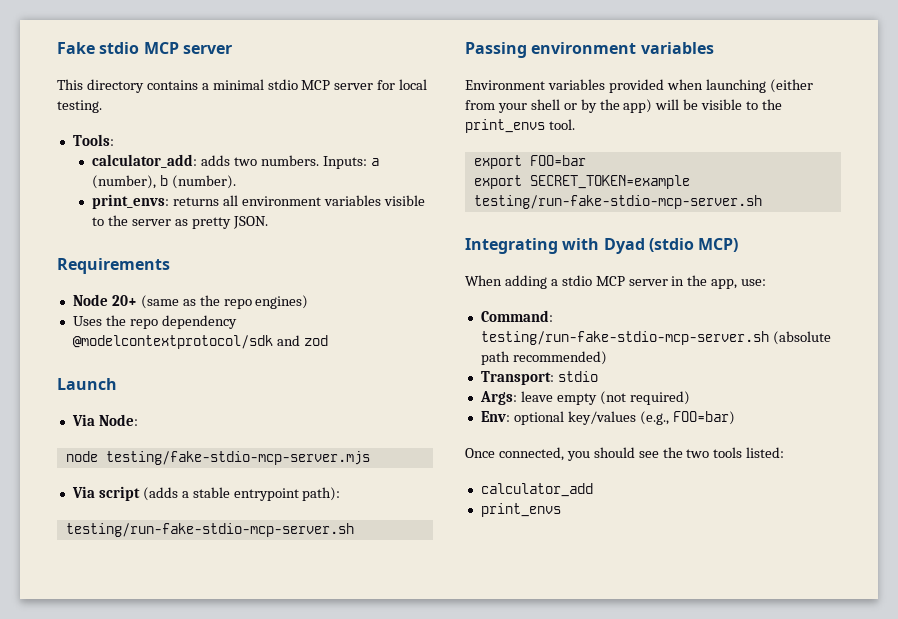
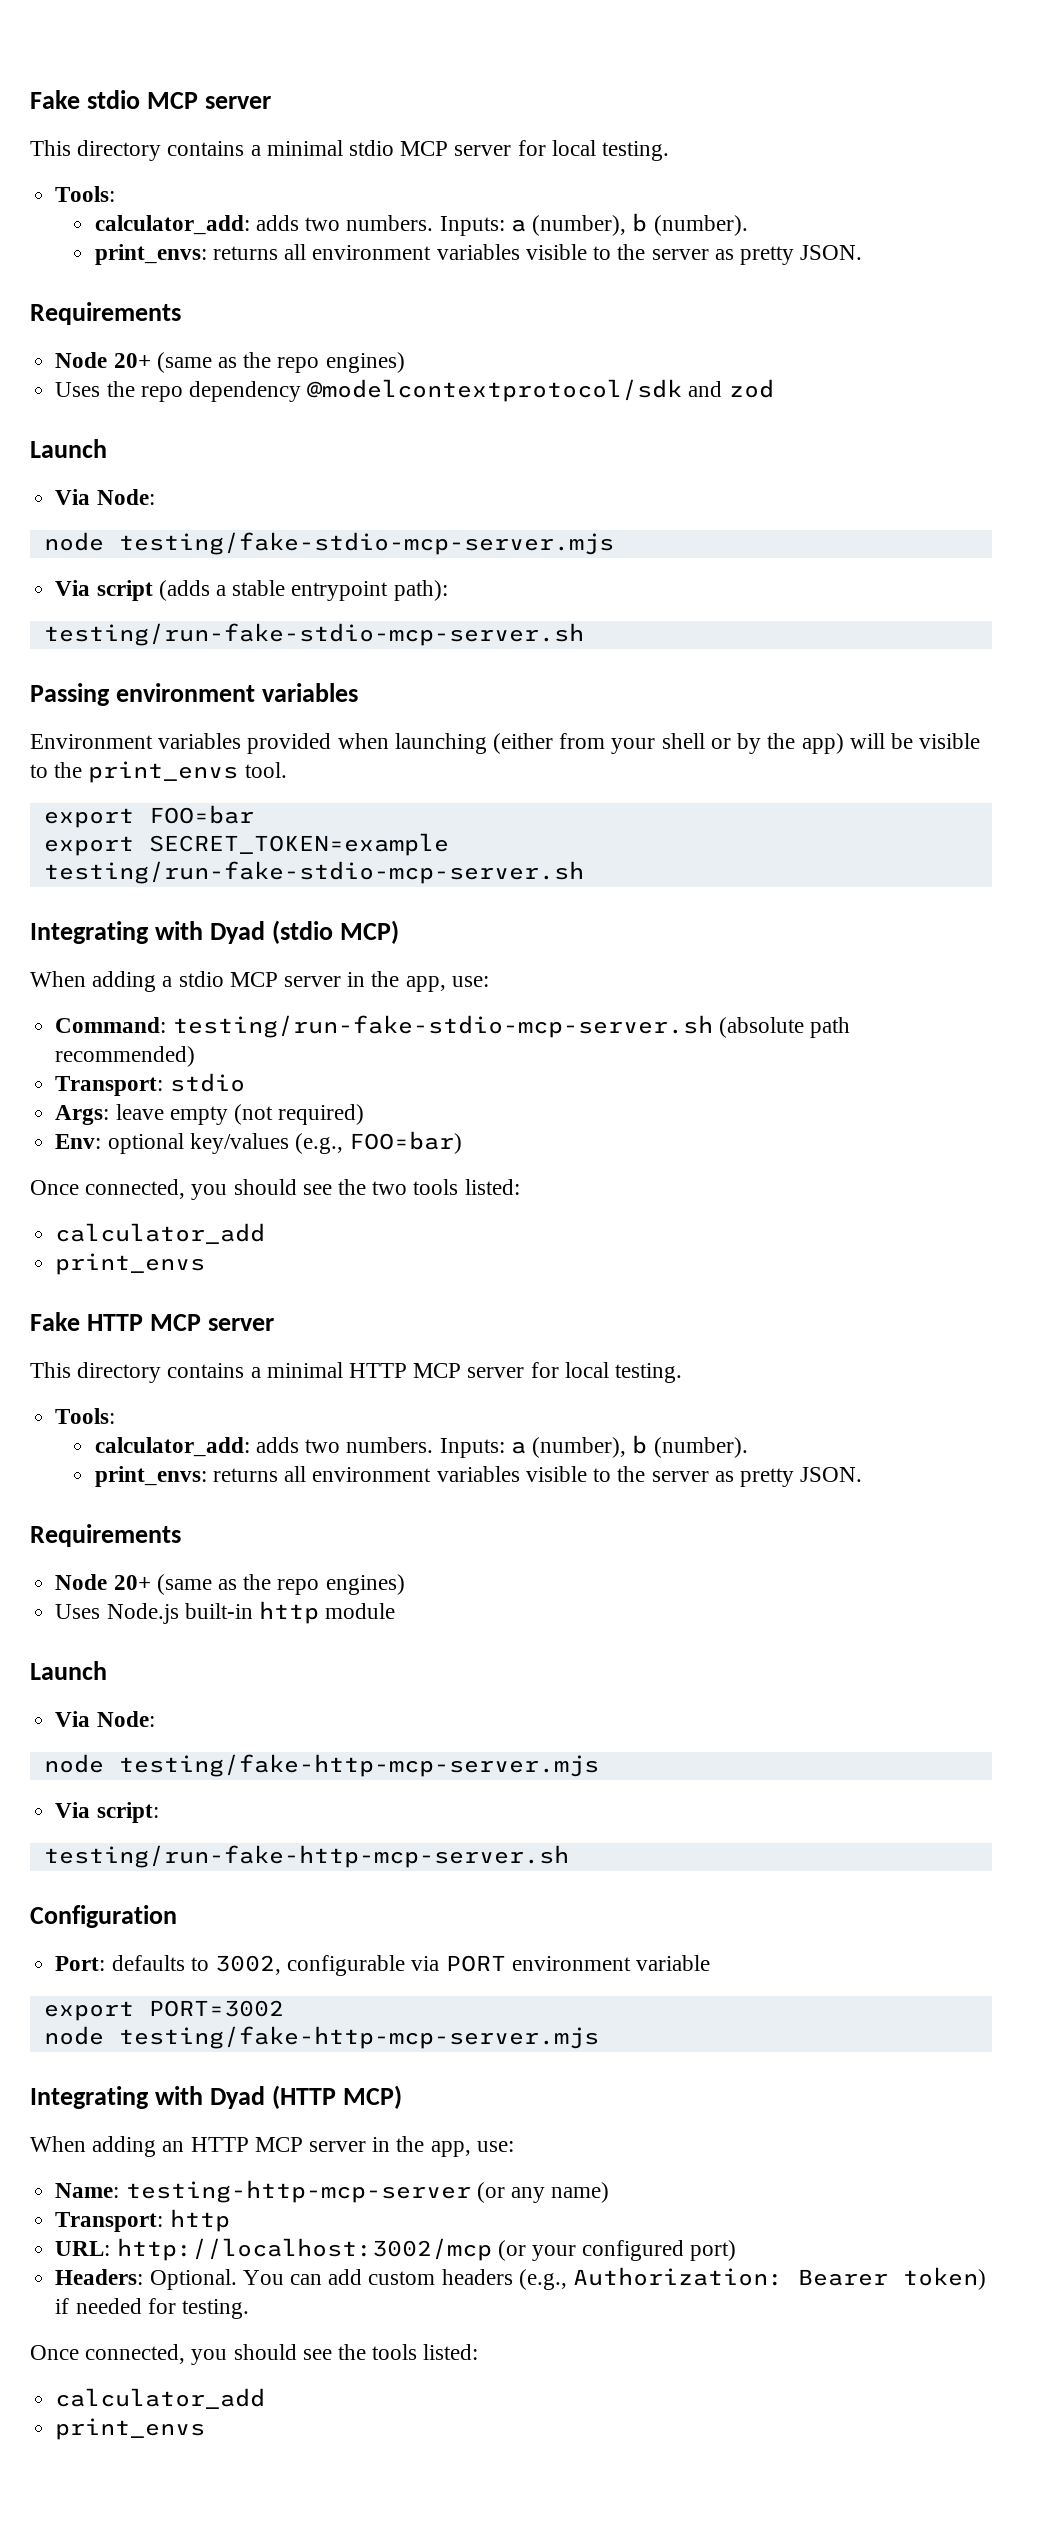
(561, 510) none -> [30,1312,275,1331] [30,1362,683,1383] [55,1408,116,1424] [94,1435,748,1458] [94,1466,863,1487] [30,1524,181,1547] [55,1574,405,1595] [55,1601,396,1624] [30,1661,107,1680] [55,1711,155,1727] [43,1754,599,1777] [55,1802,159,1823] [43,1845,569,1868] [30,1905,177,1928] [55,1955,710,1976] [43,2000,284,2021] [43,2026,599,2049] [30,2085,403,2109] [30,2136,514,2157] [55,2180,610,2203] [55,2209,230,2232] [55,2238,737,2261] [55,2267,986,2290] [55,2298,249,2319] [30,2344,479,2365] [55,2388,266,2409] [55,2418,206,2440] // Fake HTTP MCP server // This directory contains a minimal HTTP MCP server for local testing. // Tools: // calculator_add: adds two numbers. Inputs: a (number), b (number). // print_envs: returns all environment variables visible to the server as pretty JSON. // Requirements // Node 20+ (same as the repo engines) // Uses Node.js built-in http module // Launch // Via Node: // node testing/fake-http-mcp-server.mjs // Via script: // testing/run-fake-http-mcp-server.sh // Configuration // Port: defaults to 3002, configurable via PORT environment variable // export PORT=3002 // node testing/fake-http-mcp-server.mjs // Integrating with Dyad (HTTP MCP) // When adding an HTTP MCP server in the app, use: // Name: testing-http-mcp-server (or any name) // Transport: http // URL: http://localhost:3002/mcp (or your configured port) // Headers: Optional. You can add custom headers (e.g., Authorization: Bearer token) if needed for testing. // Once connected, you should see the tools listed: // calculator_add // print_envs

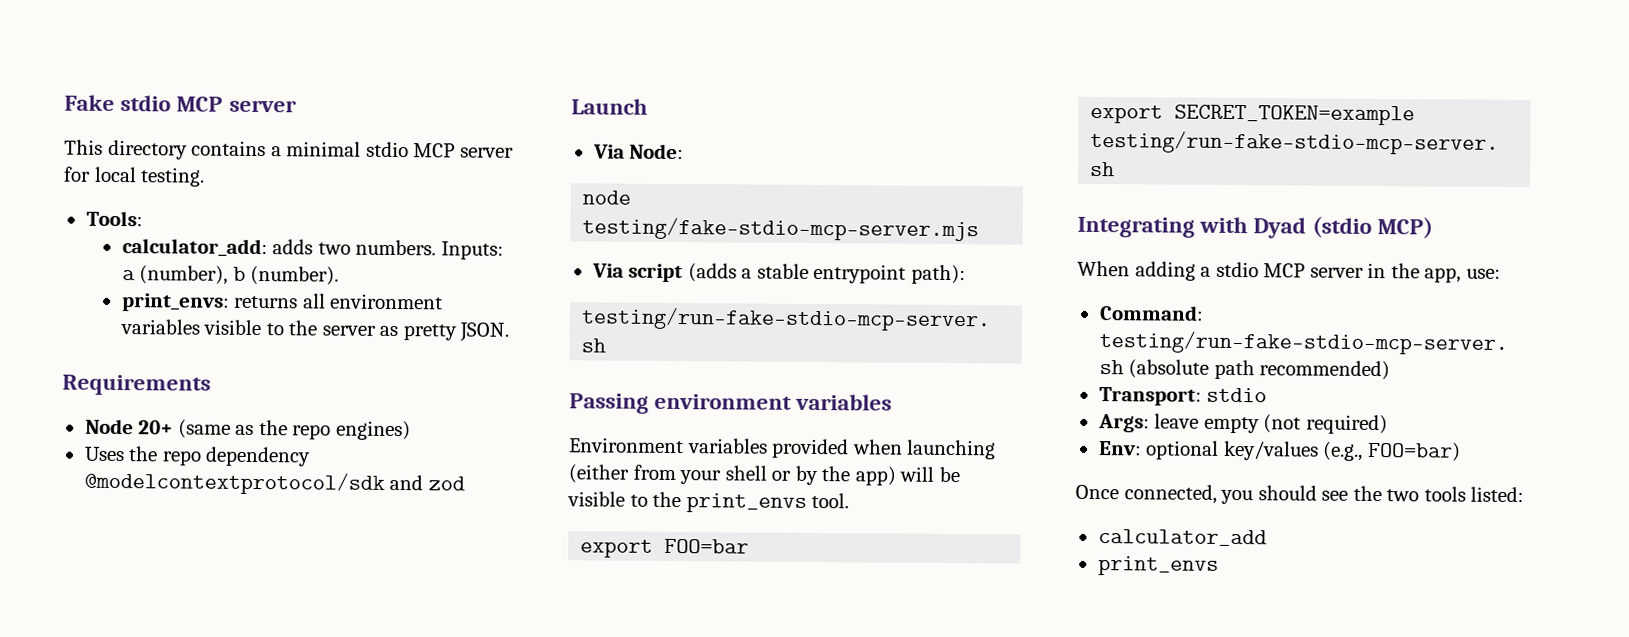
[30,1312,275,1331] [30,1362,683,1383] [55,1408,116,1424] [94,1435,748,1458] [94,1466,863,1487] [30,1524,181,1547] [55,1574,405,1595] [55,1601,396,1624] [30,1661,107,1680] [55,1711,155,1727] [43,1754,599,1777] [55,1802,159,1823] [43,1845,569,1868] [30,1905,177,1928] [55,1955,710,1976] [43,2000,284,2021] [43,2026,599,2049] [30,2085,403,2109] [30,2136,514,2157] [55,2180,610,2203] [55,2209,230,2232] [55,2238,737,2261] [55,2267,986,2290] [55,2298,249,2319] [30,2344,479,2365] [55,2388,266,2409] [55,2418,206,2440] // Fake HTTP MCP server // This directory contains a minimal HTTP MCP server for local testing. // Tools: // calculator_add: adds two numbers. Inputs: a (number), b (number). // print_envs: returns all environment variables visible to the server as pretty JSON. // Requirements // Node 20+ (same as the repo engines) // Uses Node.js built-in http module // Launch // Via Node: // node testing/fake-http-mcp-server.mjs // Via script: // testing/run-fake-http-mcp-server.sh // Configuration // Port: defaults to 3002, configurable via PORT environment variable // export PORT=3002 // node testing/fake-http-mcp-server.mjs // Integrating with Dyad (HTTP MCP) // When adding an HTTP MCP server in the app, use: // Name: testing-http-mcp-server (or any name) // Transport: http // URL: http://localhost:3002/mcp (or your configured port) // Headers: Optional. You can add custom headers (e.g., Authorization: Bearer token) if needed for testing. // Once connected, you should see the tools listed: // calculator_add // print_envs -> (1219, 566) none

